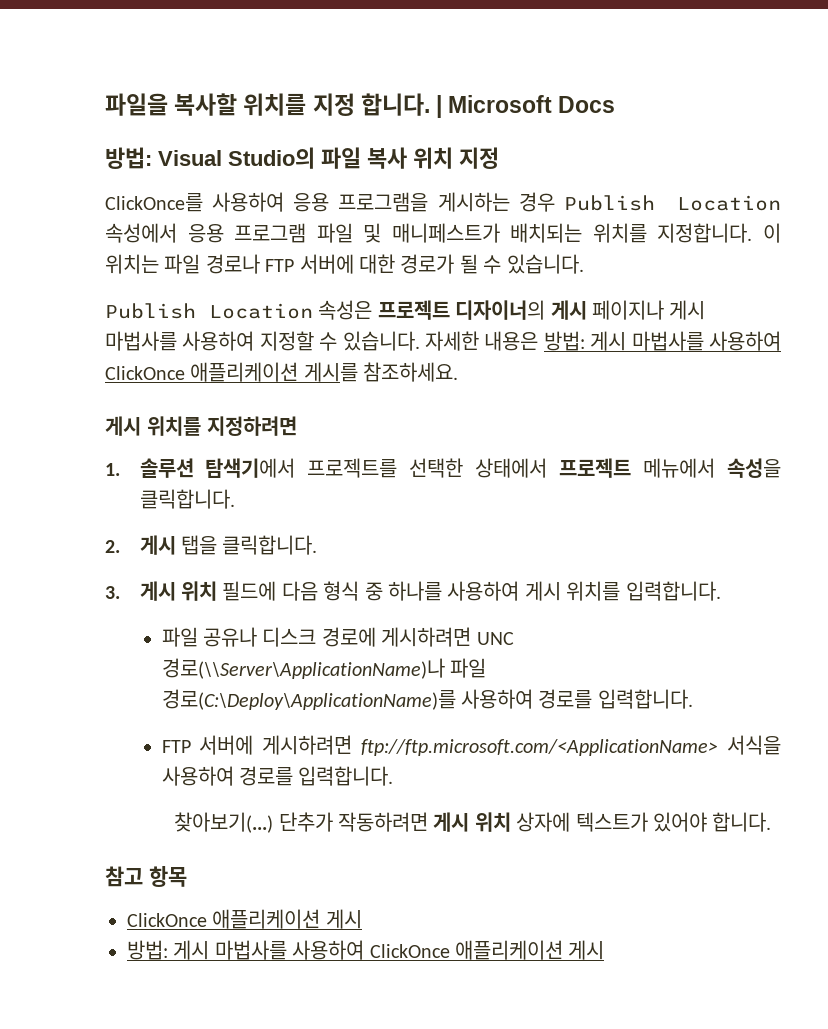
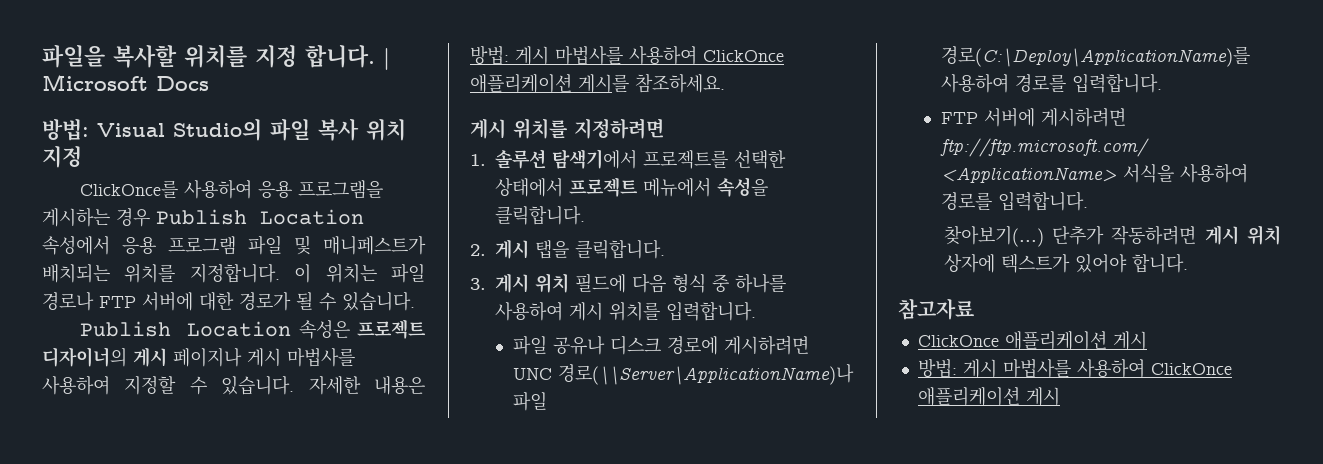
[105,866,187,887] 참고 항목 -> [898,298,974,320] 참고자료

